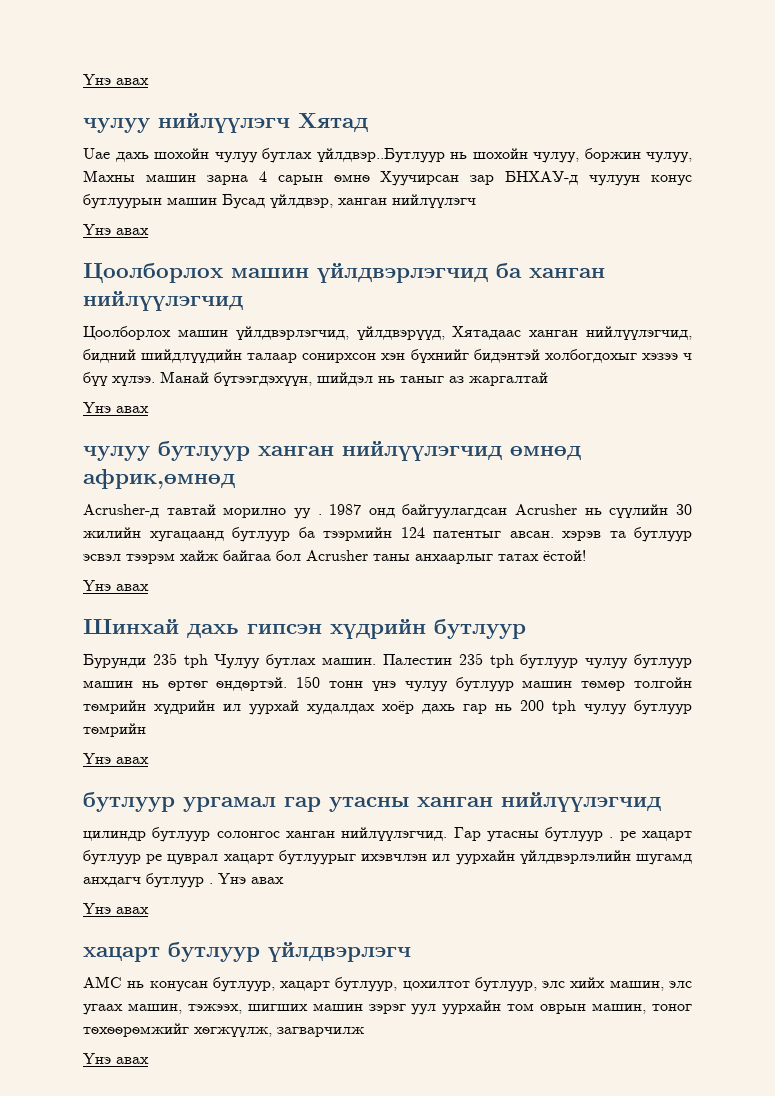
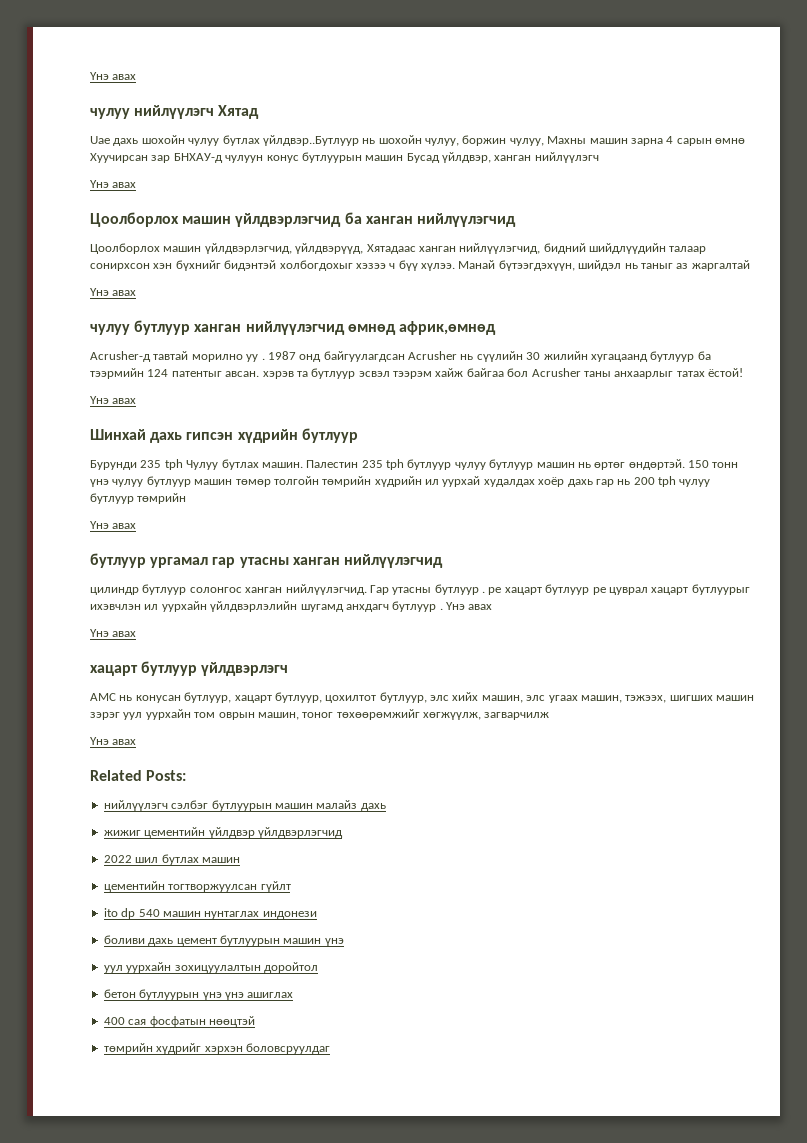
(149, 1060) none -> [90,770,187,781] [103,800,386,811] [103,827,343,838] [103,854,240,865] [103,881,291,892] [103,908,317,919] [103,935,344,946] [103,962,318,973] [103,989,294,1000] [103,1016,255,1027] [103,1043,330,1054] // Related Posts: // нийлүүлэгч сэлбэг бутлуурын машин малайз дахь // жижиг цементийн үйлдвэр үйлдвэрлэгчид // 2022 шил бутлах машин // цементийн тогтворжуулсан гүйлт // ito dp 540 машин нунтаглах индонези // боливи дахь цемент бутлуурын машин үнэ // уул уурхайн зохицуулалтын доройтол // бетон бутлуурын үнэ үнэ ашиглах // 400 сая фосфатын нөөцтэй // төмрийн хүдрийг хэрхэн боловсруулдаг

